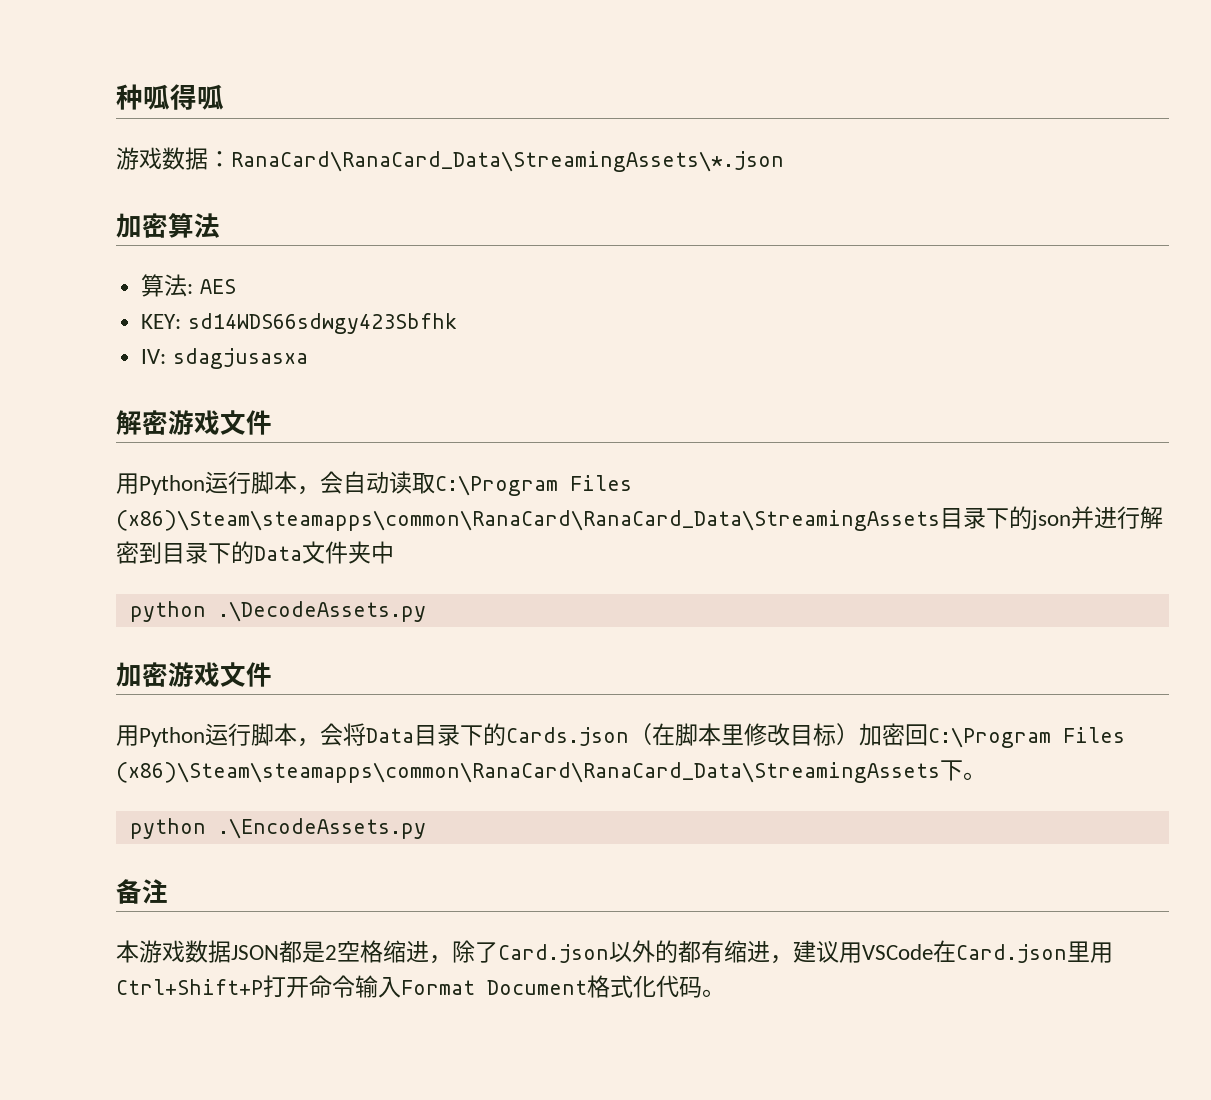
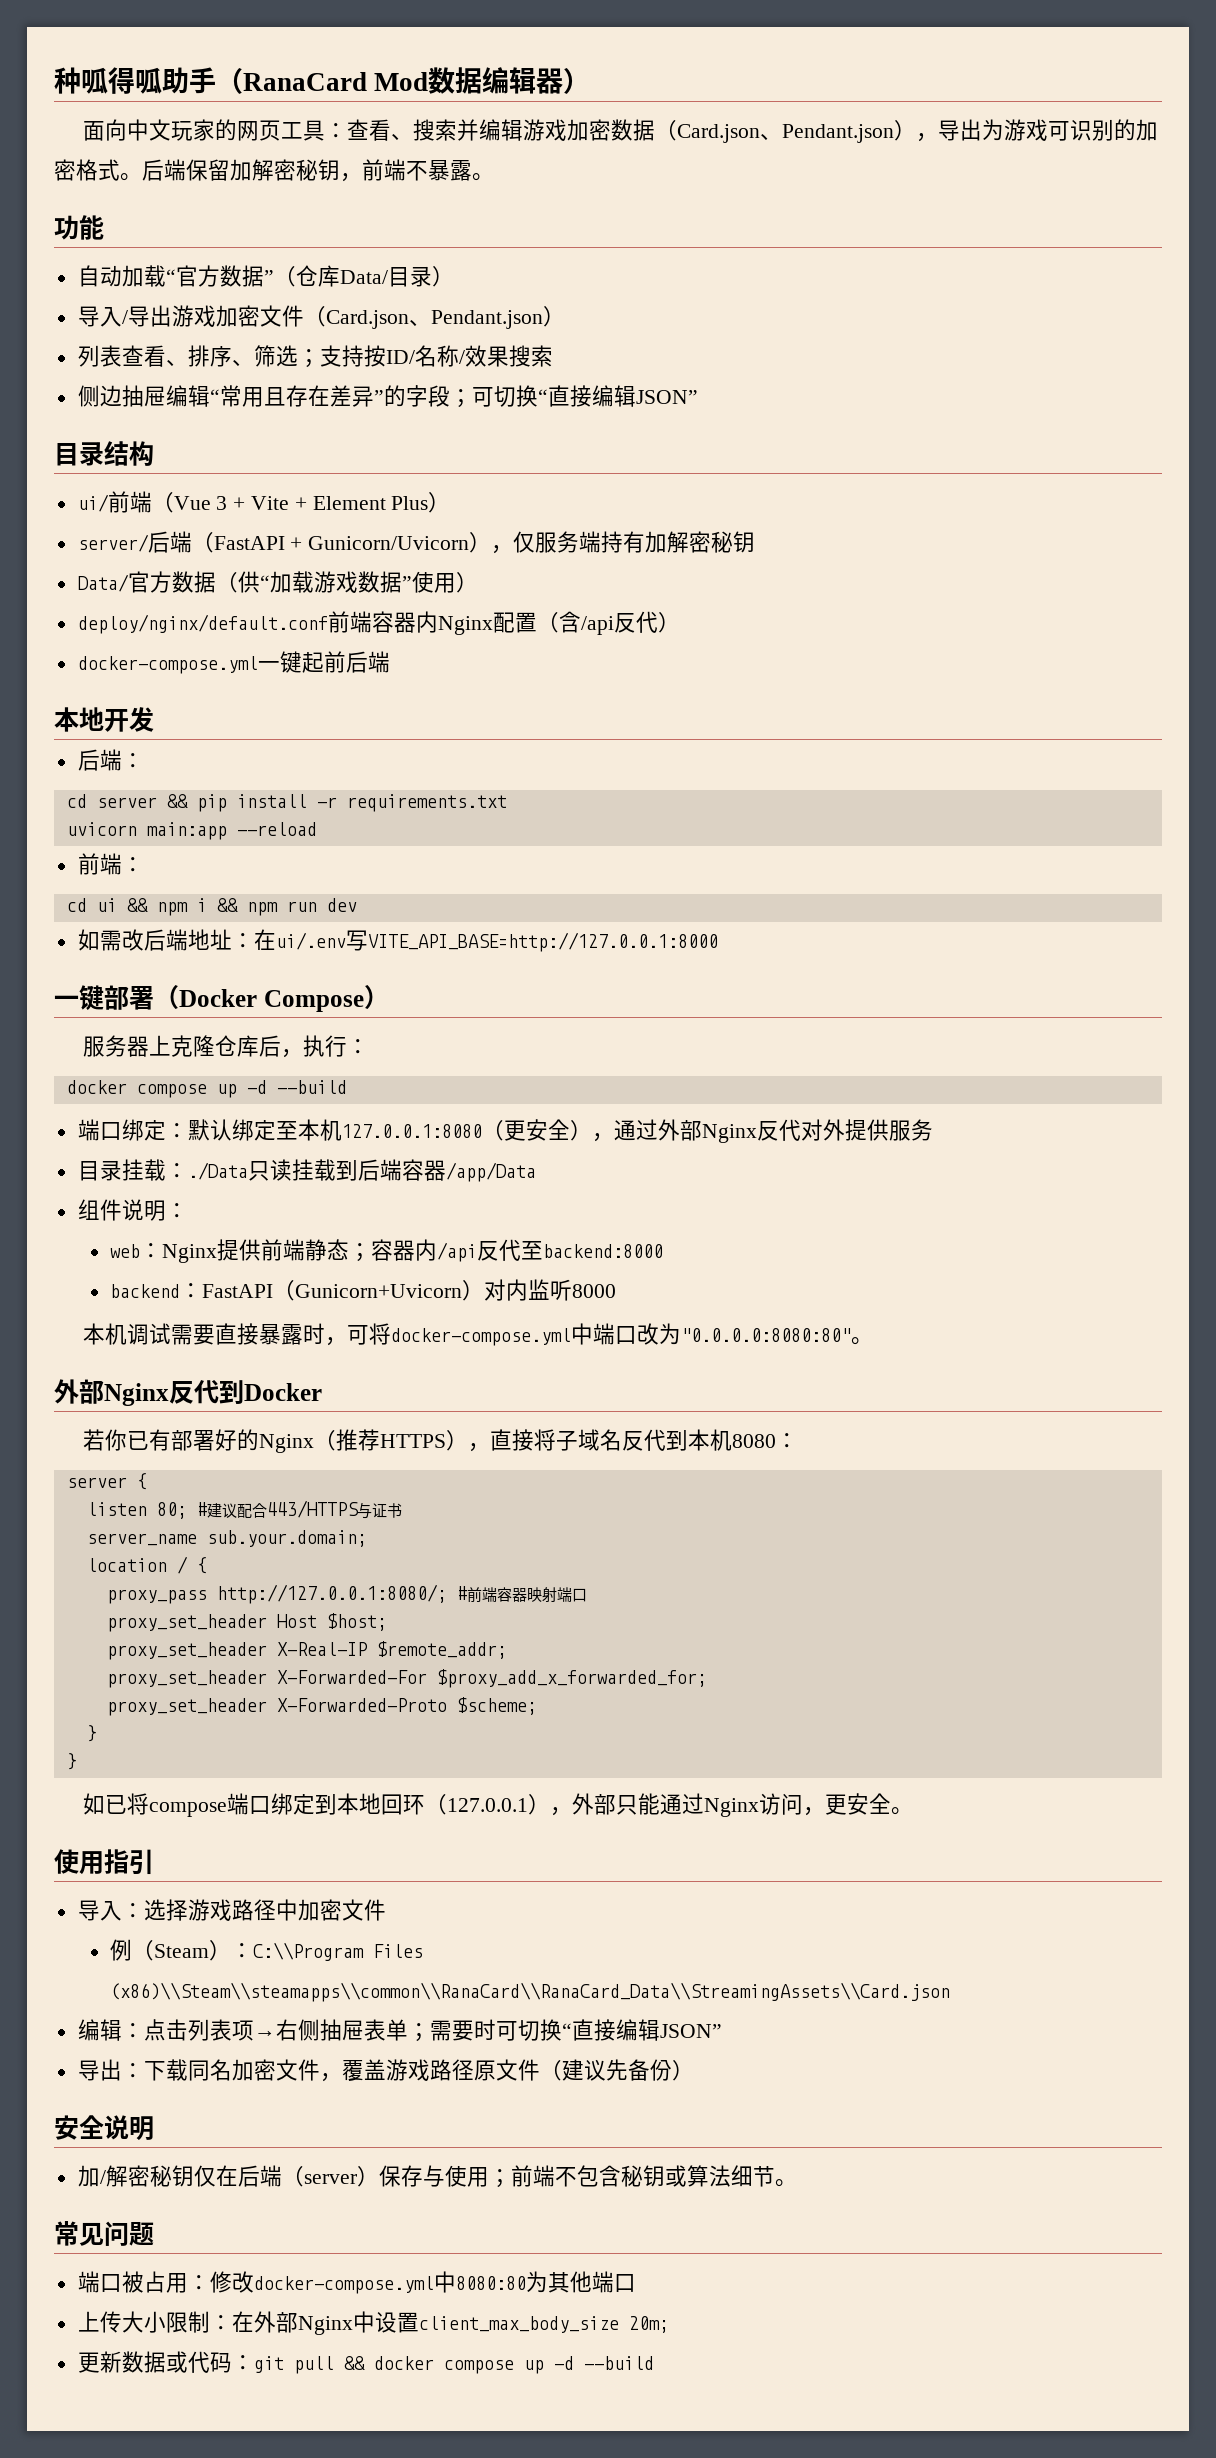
[116,147,784,172] [116,213,220,238] [141,274,236,297] [141,313,457,334] [141,348,308,369] [116,410,272,435] [116,471,632,496] [116,506,1163,531] [116,541,394,564] [129,601,426,622] [116,662,272,687] [116,723,1125,748] [116,760,986,783] [129,818,426,839] [116,879,168,904] [116,940,1113,964] [116,975,725,998] // 游戏数据：RanaCard\RanaCard_Data\StreamingAssets\*.json // 加密算法 // 算法: AES // KEY: sd14WDS66sdwgy423Sbfhk // IV: sdagjusasxa // 解密游戏文件 // 用Python运行脚本，会自动读取C:\Program Files (x86)\Steam\steamapps\common\RanaCard\RanaCard_Data\StreamingAssets目录下的json并进行解密到目录下的Data文件夹中 // python .\DecodeAssets.py // 加密游戏文件 // 用Python运行脚本，会将Data目录下的Cards.json（在脚本里修改目标）加密回C:\Program Files (x86)\Steam\steamapps\common\RanaCard\RanaCard_Data\StreamingAssets下。 // python .\EncodeAssets.py // 备注 // 本游戏数据JSON都是2空格缩进，除了Card.json以外的都有缩进，建议用VSCode在Card.json里用Ctrl+Shift+P打开命令输入Format Document格式化代码。 -> [162,67,591,94] [83,119,1159,143] [54,159,494,182] [54,215,104,240] [77,265,454,287] [77,305,565,329] [77,345,553,368] [77,385,698,408] [54,441,154,466] [77,491,451,513] [77,531,756,554] [77,571,478,593] [77,611,680,635] [77,651,390,674] [54,707,154,732] [77,749,144,771] [66,794,507,812] [66,822,317,840] [77,853,144,875] [66,898,357,916] [77,929,718,952] [54,985,389,1012] [83,1035,370,1058] [66,1080,347,1098] [77,1119,933,1143] [77,1159,536,1182] [77,1199,188,1221] [110,1239,664,1263] [110,1279,617,1301] [83,1323,874,1346] [54,1379,322,1406] [83,1429,799,1453] [66,1473,147,1490] [86,1500,402,1519] [86,1530,367,1547] [86,1556,207,1574] [106,1584,587,1604] [106,1613,387,1632] [106,1641,507,1660] [106,1669,707,1688] [106,1697,537,1716] [86,1725,97,1742] [66,1753,77,1770] [83,1793,914,1817] [54,1849,154,1875] [77,1899,386,1921] [110,1939,424,1961] [110,1982,951,2002] [77,2019,722,2042] [77,2059,694,2082] [54,2115,154,2141] [77,2165,797,2188] [54,2221,154,2246] [77,2271,636,2294] [77,2311,669,2335] [77,2351,654,2374] 助手（RanaCard Mod数据编辑器） // 面向中文玩家的网页工具：查看、搜索并编辑游戏加密数据（Card.json、Pendant.json），导出为游戏可识别的加密格式。后端保留加解密秘钥，前端不暴露。 // 功能 // 自动加载“官方数据”（仓库Data/目录） // 导入/导出游戏加密文件（Card.json、Pendant.json） // 列表查看、排序、筛选；支持按ID/名称/效果搜索 // 侧边抽屉编辑“常用且存在差异”的字段；可切换“直接编辑JSON” // 目录结构 // ui/前端（Vue 3 + Vite + Element Plus） // server/后端（FastAPI + Gunicorn/Uvicorn），仅服务端持有加解密秘钥 // Data/官方数据（供“加载游戏数据”使用） // deploy/nginx/default.conf前端容器内Nginx配置（含/api反代） // docker-compose.yml一键起前后端 // 本地开发 // 后端： // cd server && pip install -r requirements.txt // uvicorn main:app --reload // 前端： // cd ui && npm i && npm run dev // 如需改后端地址：在ui/.env写VITE_API_BASE=http://127.0.0.1:8000 // 一键部署（Docker Compose） // 服务器上克隆仓库后，执行： // docker compose up -d --build // 端口绑定：默认绑定至本机127.0.0.1:8080（更安全），通过外部Nginx反代对外提供服务 // 目录挂载：./Data只读挂载到后端容器/app/Data // 组件说明： // web：Nginx提供前端静态；容器内/api反代至backend:8000 // backend：FastAPI（Gunicorn+Uvicorn）对内监听8000 // 本机调试需要直接暴露时，可将docker-compose.yml中端口改为"0.0.0.0:8080:80"。 // 外部Nginx反代到Docker // 若你已有部署好的Nginx（推荐HTTPS），直接将子域名反代到本机8080： // server { // listen 80; #建议配合443/HTTPS与证书 // server_name sub.your.domain; // location / { // proxy_pass http://127.0.0.1:8080/; #前端容器映射端口 // proxy_set_header Host $host; // proxy_set_header X-Real-IP $remote_addr; // proxy_set_header X-Forwarded-For $proxy_add_x_forwarded_for; // proxy_set_header X-Forwarded-Proto $scheme; // } // } // 如已将compose端口绑定到本地回环（127.0.0.1），外部只能通过Nginx访问，更安全。 // 使用指引 // 导入：选择游戏路径中加密文件 // 例（Steam）：C:\\Program Files (x86)\\Steam\\steamapps\\common\\RanaCard\\RanaCard_Data\\StreamingAssets\\Card.json // 编辑：点击列表项→右侧抽屉表单；需要时可切换“直接编辑JSON” // 导出：下载同名加密文件，覆盖游戏路径原文件（建议先备份） // 安全说明 // 加/解密秘钥仅在后端（server）保存与使用；前端不包含秘钥或算法细节。 // 常见问题 // 端口被占用：修改docker-compose.yml中8080:80为其他端口 // 上传大小限制：在外部Nginx中设置client_max_body_size 20m; // 更新数据或代码：git pull && docker compose up -d --build

